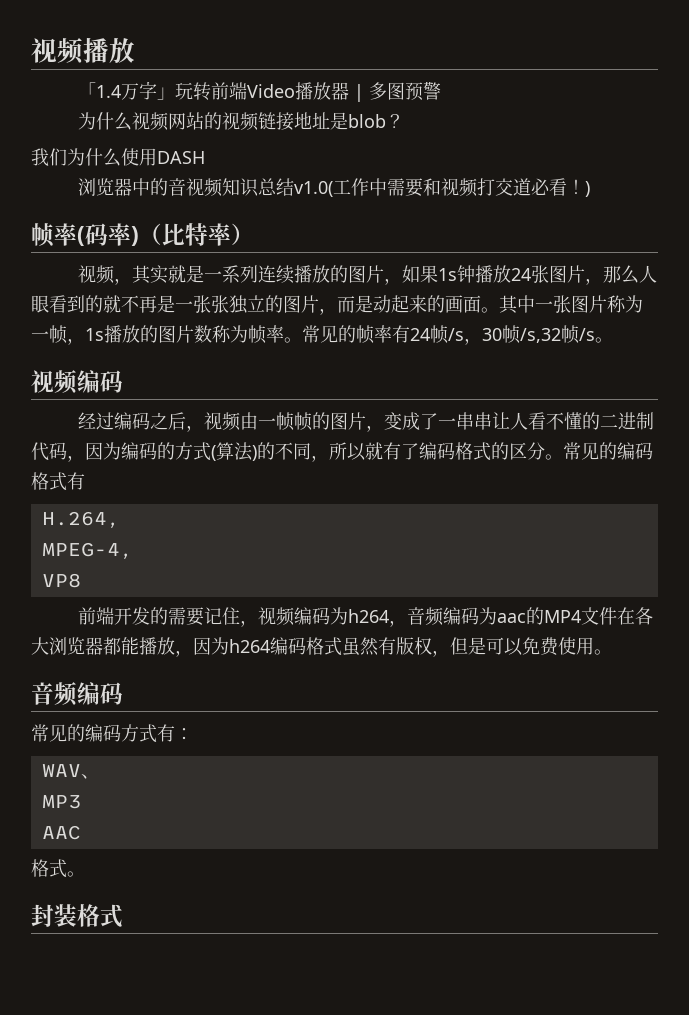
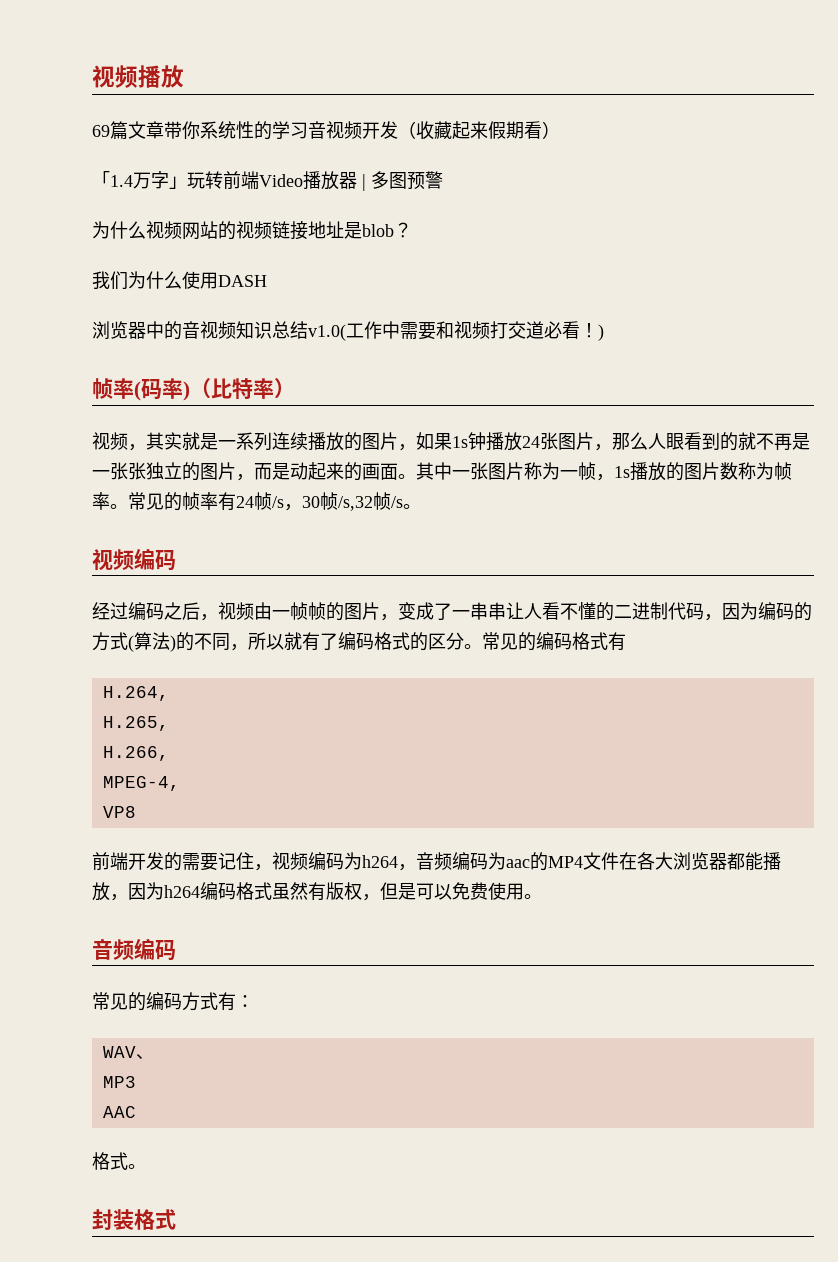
(135, 51) none -> [92,121,560,140] // 69篇文章带你系统性的学习音视频开发（收藏起来假期看）
(120, 520) none -> [102,716,169,731] [102,746,169,761] // H.265, // H.266,

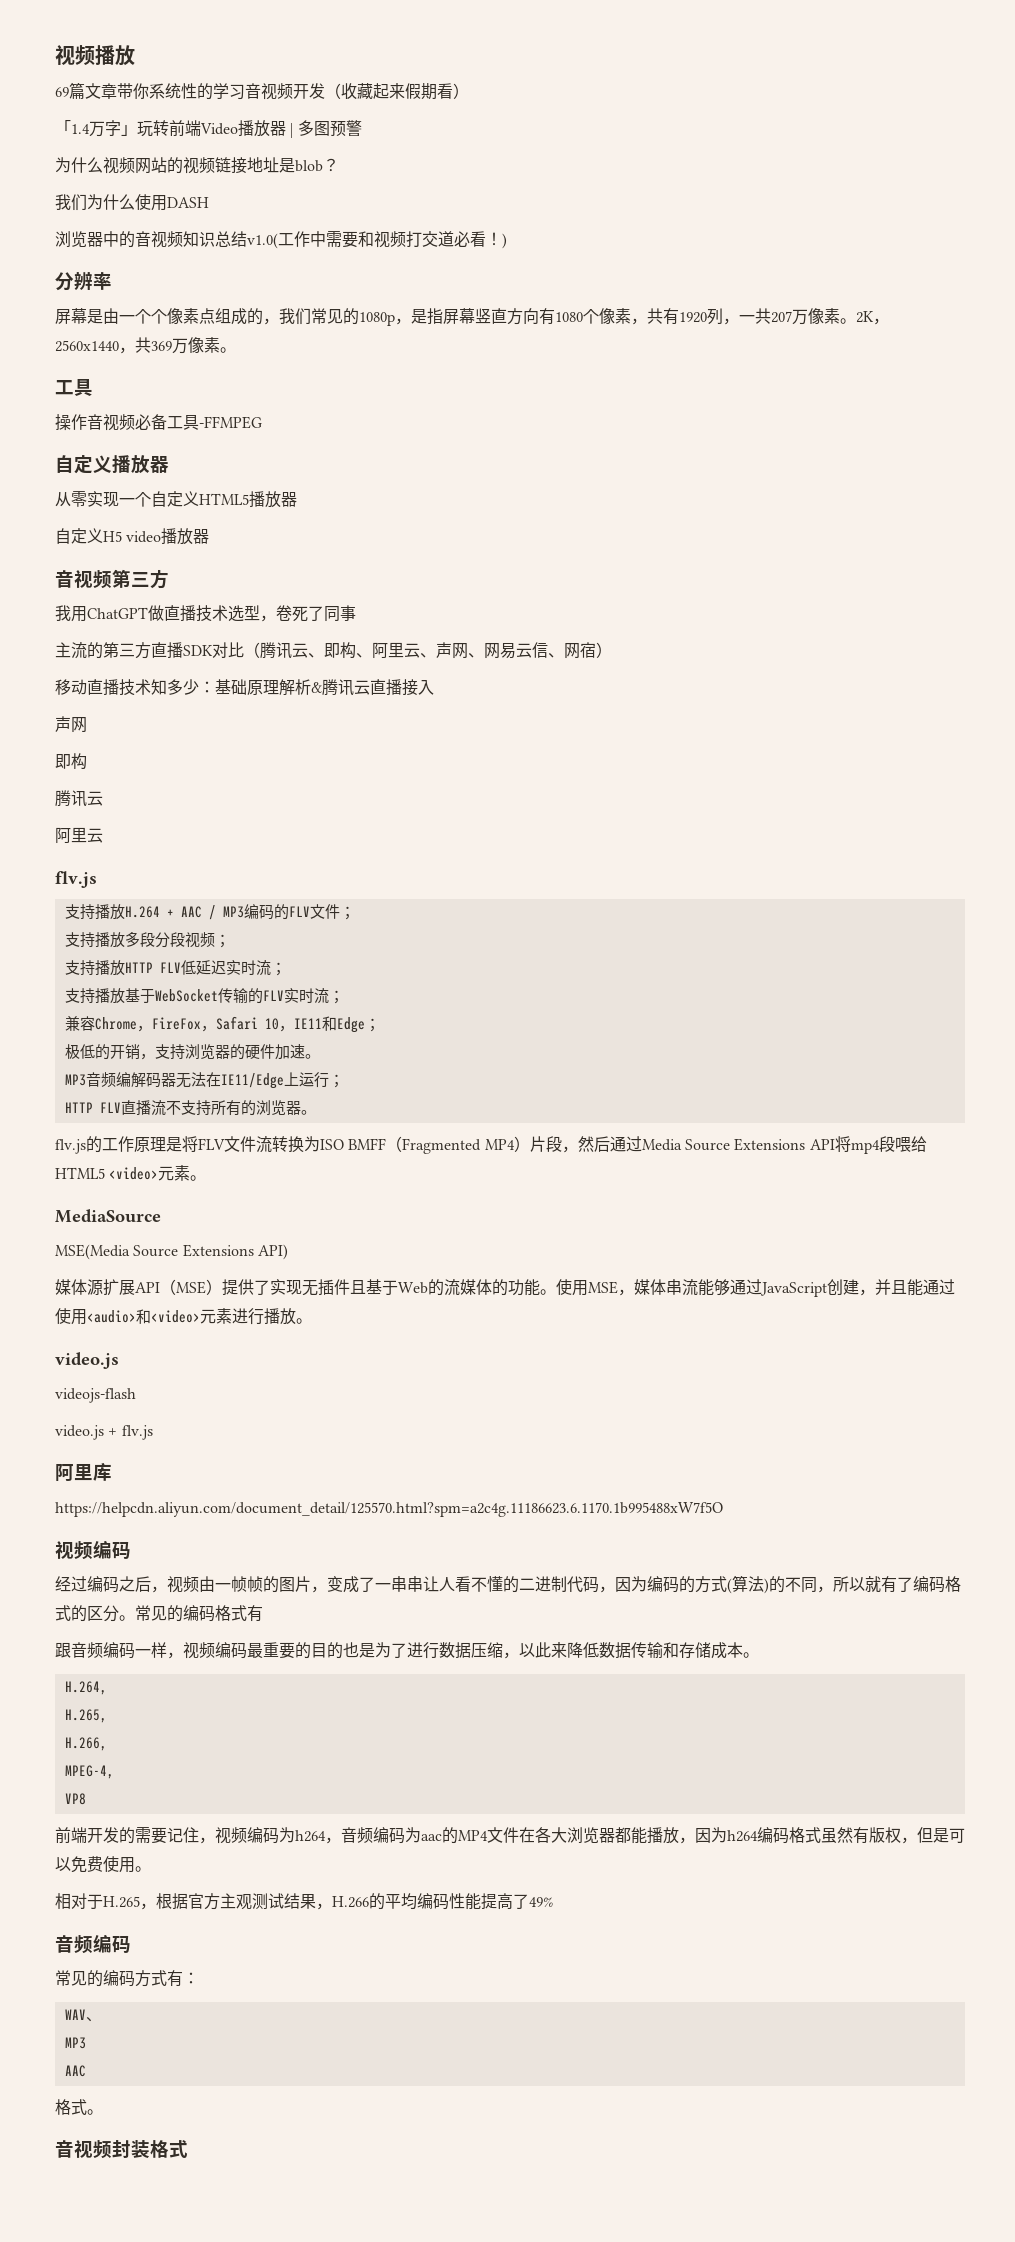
[92,378,295,401] [92,432,810,451] [92,462,792,481] [92,492,421,511] 帧率(码率)（比特率） // 视频，其实就是一系列连续播放的图片，如果1s钟播放24张图片，那么人眼看到的就不再是一张张独立的图片，而是动起来的画面。其中一张图片称为一帧，1s播放的图片数称为帧率。常见的帧率有24帧/s，30帧/s,32帧/s。 -> [55,272,112,291] [55,308,889,326] [55,337,236,354] [55,379,93,396] [55,414,262,431] [55,455,169,474] [55,491,297,508] [55,528,210,545] [55,569,169,589] [55,605,356,622] [55,642,612,659] [55,679,434,696] [55,716,87,733] [55,753,87,770] [55,790,103,807] [55,827,103,844] [55,871,97,888] [64,904,355,920] [64,931,230,948] [64,960,286,976] [64,988,344,1004] [64,1016,380,1033] [64,1044,320,1060] [64,1072,344,1089] [64,1100,316,1116] [55,1136,927,1154] [55,1165,207,1181] [55,1209,161,1223] [55,1244,288,1260] [55,1279,955,1297] [55,1308,312,1325] [55,1352,119,1369] [55,1388,136,1403] [55,1425,153,1440] [55,1463,112,1481] [55,1502,723,1517] 分辨率 // 屏幕是由一个个像素点组成的，我们常见的1080p，是指屏幕竖直方向有1080个像素，共有1920列，一共207万像素。2K，2560x1440，共369万像素。 // 工具 // 操作音视频必备工具-FFMPEG // 自定义播放器 // 从零实现一个自定义HTML5播放器 // 自定义H5 video播放器 // 音视频第三方 // 我用ChatGPT做直播技术选型，卷死了同事 // 主流的第三方直播SDK对比（腾讯云、即构、阿里云、声网、网易云信、网宿） // 移动直播技术知多少：基础原理解析&腾讯云直播接入 // 声网 // 即构 // 腾讯云 // 阿里云 // flv.js // 支持播放H.264 + AAC / MP3编码的FLV文件； // 支持播放多段分段视频； // 支持播放HTTP FLV低延迟实时流； // 支持播放基于WebSocket传输的FLV实时流； // 兼容Chrome，FireFox，Safari 10，IE11和Edge； // 极低的开销，支持浏览器的硬件加速。 // MP3音频编解码器无法在IE11/Edge上运行； // HTTP FLV直播流不支持所有的浏览器。 // flv.js的工作原理是将FLV文件流转换为ISO BMFF（Fragmented MP4）片段，然后通过Media Source Extensions API将mp4段喂给HTML5 <video>元素。 // MediaSource // MSE(Media Source Extensions API) // 媒体源扩展API（MSE）提供了实现无插件且基于Web的流媒体的功能。使用MSE，媒体串流能够通过JavaScript创建，并且能通过使用<audio>和<video>元素进行播放。 // video.js // videojs-flash // video.js + flv.js // 阿里库 // https://helpcdn.aliyun.com/document_detail/125570.html?spm=a2c4g.11186623.6.1170.1b995488xW7f5O
(626, 641) none -> [55,1642,759,1659] // 跟音频编码一样，视频编码最重要的目的也是为了进行数据压缩，以此来降低数据传输和存储成本。
(542, 896) none -> [55,1893,553,1910] // 相对于H.265，根据官方主观测试结果，H.266的平均编码性能提高了49%
(146, 1166) none -> [55,2140,112,2159] 音视频

